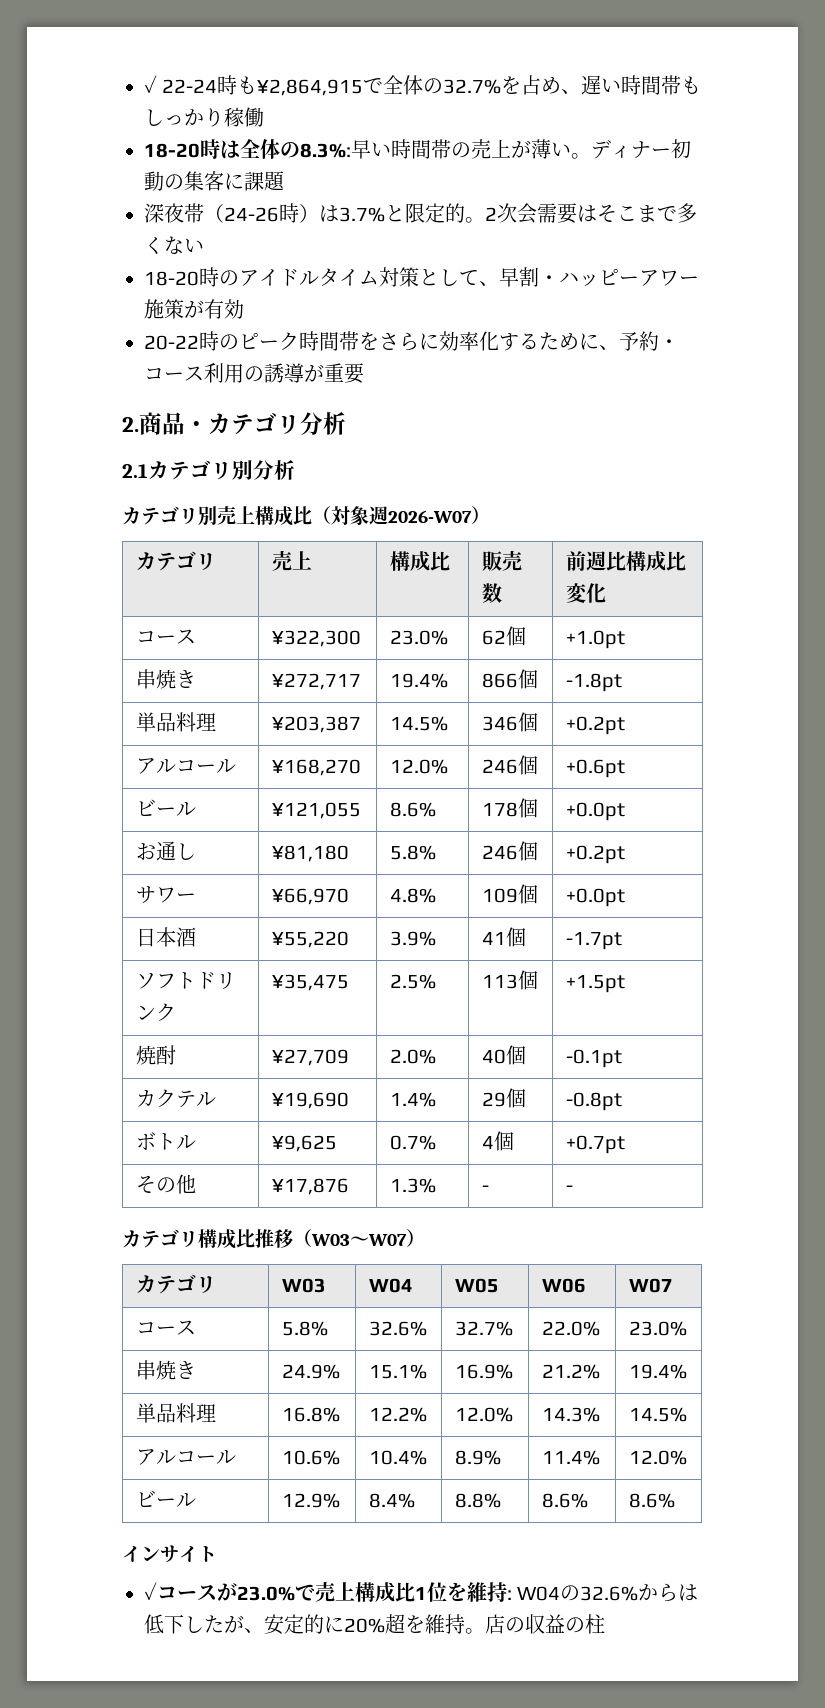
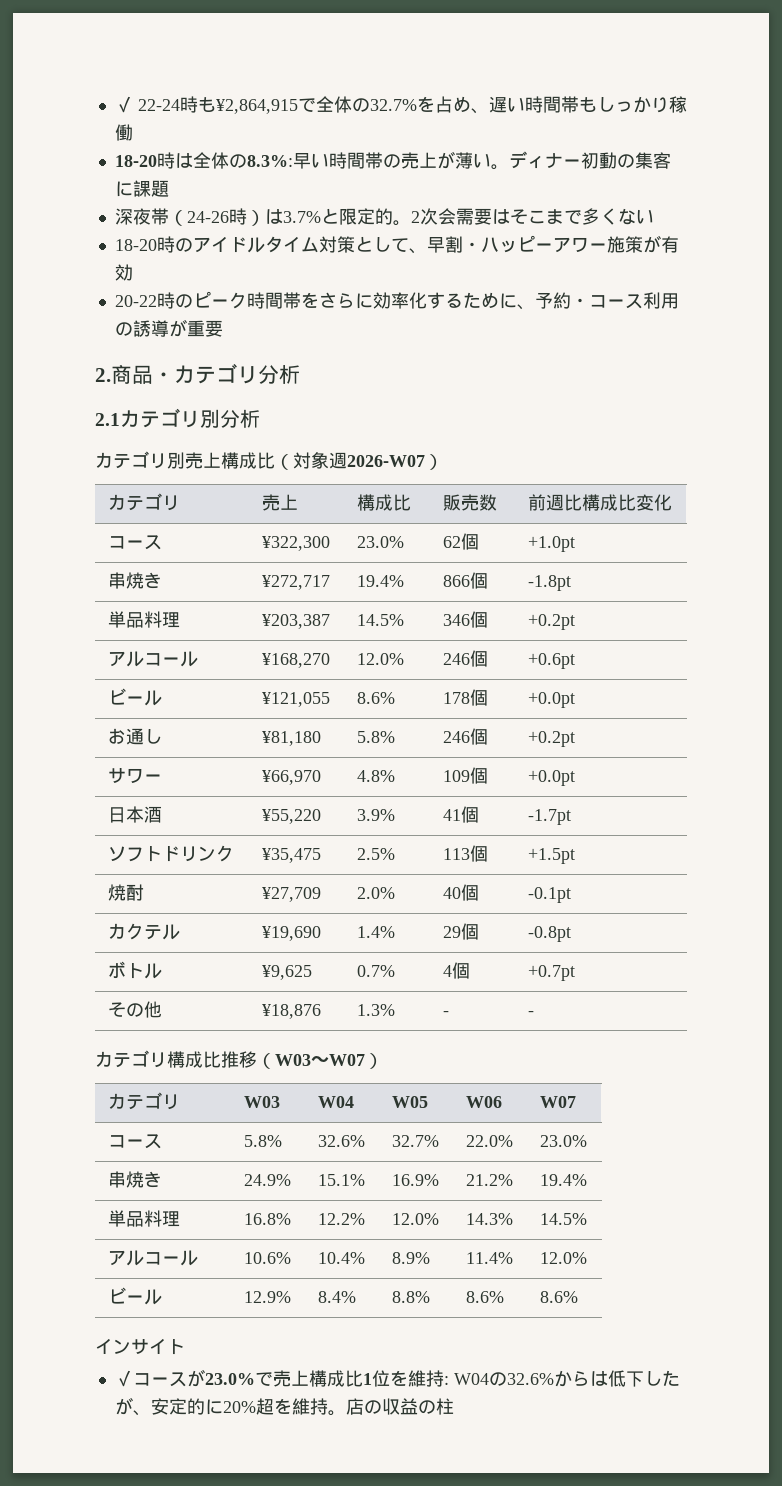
[271,1178,349,1195] ¥17,876 -> [262,1004,322,1019] ¥18,876

